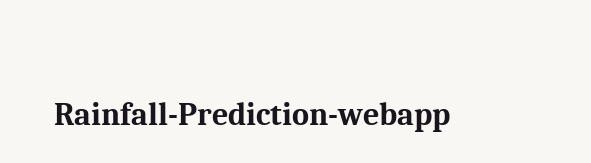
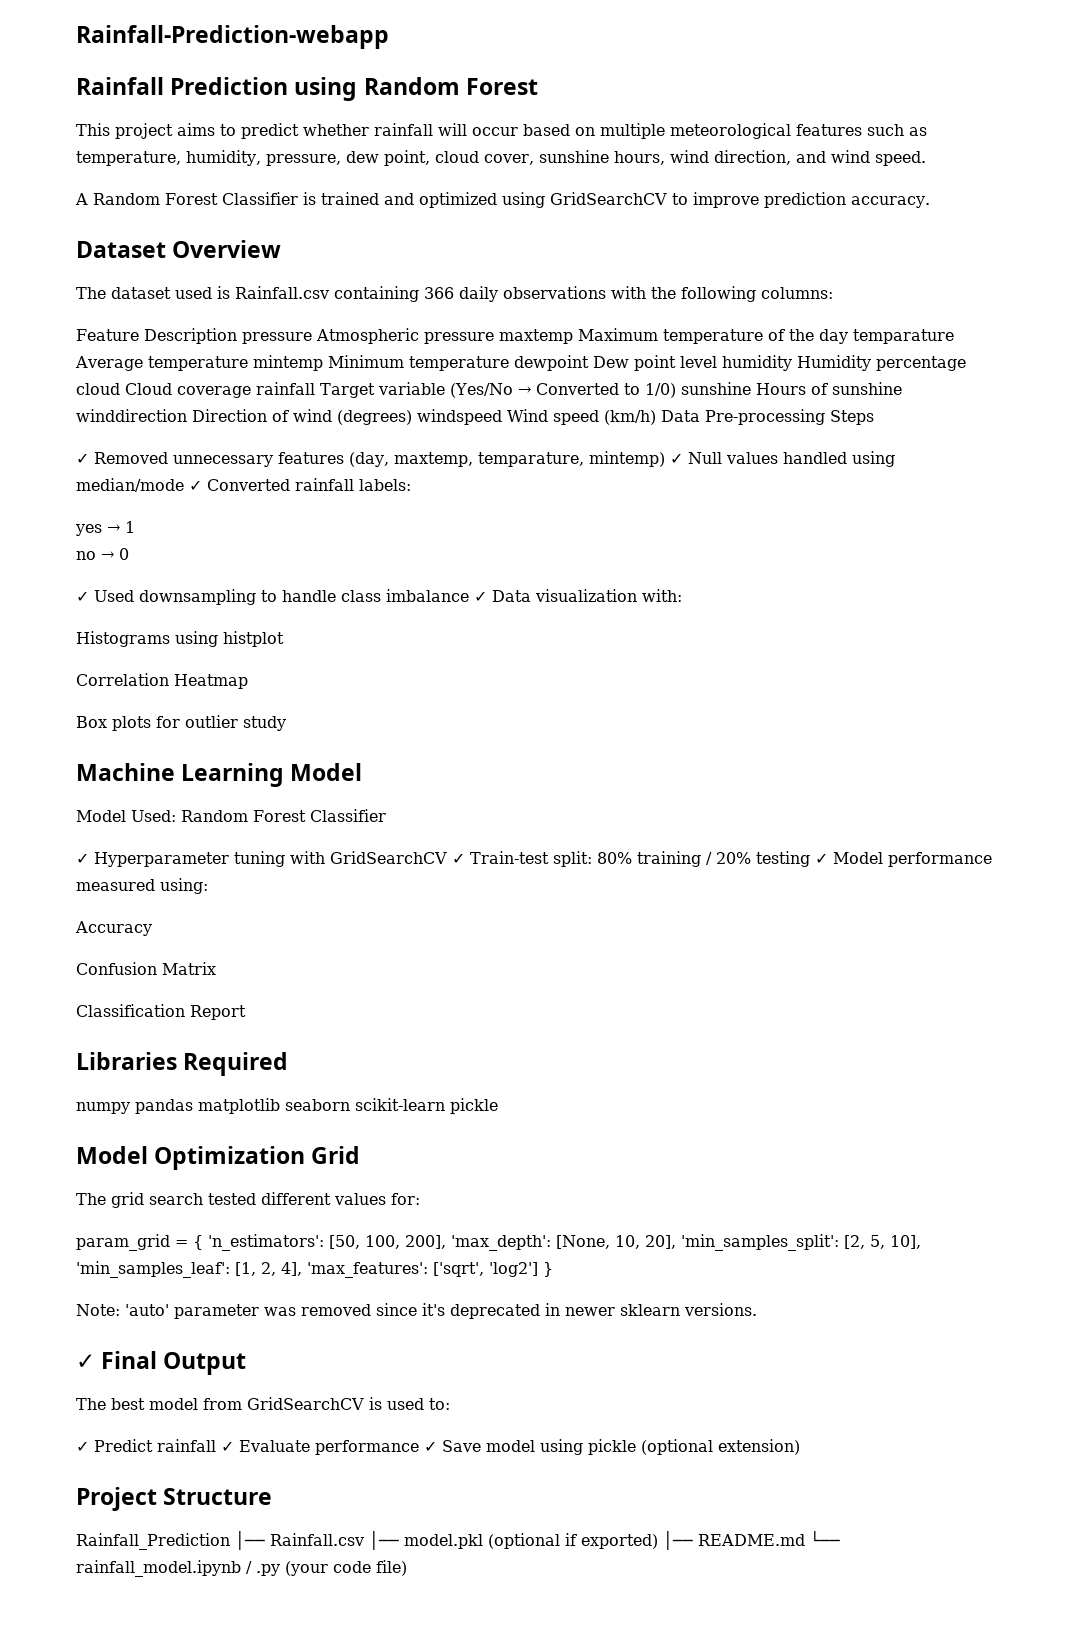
(450, 117) none -> [76,77,538,101] [76,123,927,139] [76,150,926,166] [75,192,930,208] [76,240,282,258] [76,286,833,302] [76,328,954,344] [75,355,966,371] [76,382,902,398] [76,409,874,425] [76,451,895,467] [76,478,411,492] [75,521,135,536] [76,548,129,560] [76,589,682,605] [76,631,284,647] [76,673,248,689] [76,715,286,731] [76,763,363,787] [76,809,386,822] [76,851,992,867] [76,878,208,894] [75,921,152,936] [76,962,216,975] [76,1004,246,1020] [76,1052,289,1076] [76,1098,498,1114] [76,1146,361,1170] [76,1192,420,1208] [76,1234,921,1251] [76,1261,553,1278] [76,1303,757,1319] [76,1351,247,1375] [76,1397,450,1410] [76,1439,800,1455] [76,1487,273,1511] [76,1530,840,1550] [76,1560,407,1577] // Rainfall Prediction using Random Forest // This project aims to predict whether rainfall will occur based on multiple meteorological features such as temperature, humidity, pressure, dew point, cloud cover, sunshine hours, wind direction, and wind speed. // A Random Forest Classifier is trained and optimized using GridSearchCV to improve prediction accuracy. // Dataset Overview // The dataset used is Rainfall.csv containing 366 daily observations with the following columns: // Feature Description pressure Atmospheric pressure maxtemp Maximum temperature of the day temparature Average temperature mintemp Minimum temperature dewpoint Dew point level humidity Humidity percentage cloud Cloud coverage rainfall Target variable (Yes/No → Converted to 1/0) sunshine Hours of sunshine winddirection Direction of wind (degrees) windspeed Wind speed (km/h) Data Pre-processing Steps // ✓ Removed unnecessary features (day, maxtemp, temparature, mintemp) ✓ Null values handled using median/mode ✓ Converted rainfall labels: // yes → 1 // no → 0 // ✓ Used downsampling to handle class imbalance ✓ Data visualization with: // Histograms using histplot // Correlation Heatmap // Box plots for outlier study // Machine Learning Model // Model Used: Random Forest Classifier // ✓ Hyperparameter tuning with GridSearchCV ✓ Train-test split: 80% training / 20% testing ✓ Model performance measured using: // Accuracy // Confusion Matrix // Classification Report // Libraries Required // numpy pandas matplotlib seaborn scikit-learn pickle // Model Optimization Grid // The grid search tested different values for: // param_grid = { 'n_estimators': [50, 100, 200], 'max_depth': [None, 10, 20], 'min_samples_split': [2, 5, 10], 'min_samples_leaf': [1, 2, 4], 'max_features': ['sqrt', 'log2'] } // Note: 'auto' parameter was removed since it's deprecated in newer sklearn versions. // ✓ Final Output // The best model from GridSearchCV is used to: // ✓ Predict rainfall ✓ Evaluate performance ✓ Save model using pickle (optional extension) // Project Structure // Rainfall_Prediction │── Rainfall.csv │── model.pkl (optional if exported) │── README.md └── rainfall_model.ipynb / .py (your code file)

